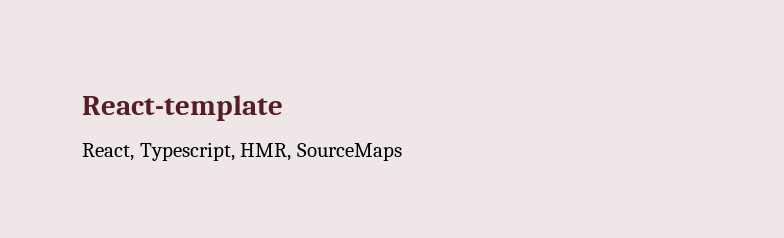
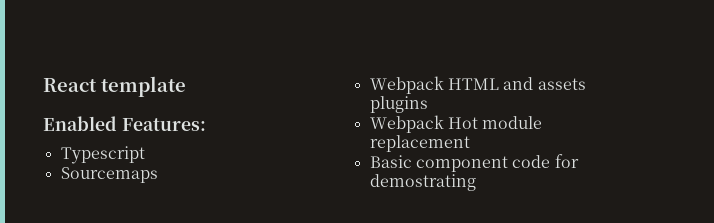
[82,95,283,121] [82,142,402,161] React-template // React, Typescript, HMR, SourceMaps -> [43,76,186,97] [43,116,206,131] [60,146,145,164] [60,167,158,183] [369,76,586,94] [369,96,428,113] [369,115,543,133] [369,135,470,152] [369,154,579,172] [369,174,476,191] React template // Enabled Features: // Typescript // Sourcemaps // Webpack HTML and assets plugins // Webpack Hot module replacement // Basic component code for demostrating

